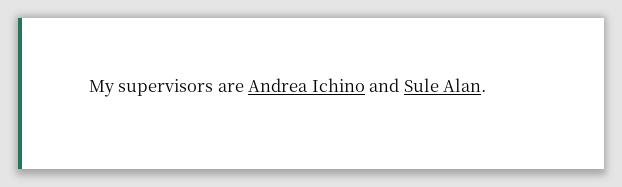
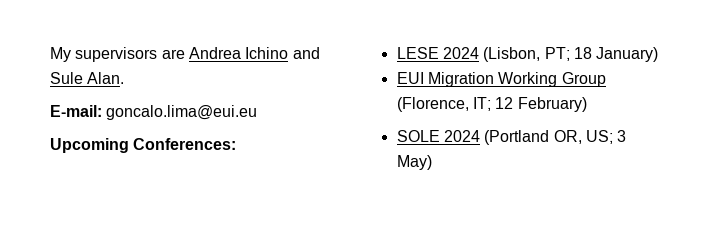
(487, 85) none -> [50,105,258,120] [50,138,237,153] [396,47,659,62] [396,72,606,87] [396,97,587,112] [396,130,627,145] [396,155,432,170] // E-mail: goncalo.lima@eui.eu // Upcoming Conferences: // LESE 2024 (Lisbon, PT; 18 January) // EUI Migration Working Group (Florence, IT; 12 February) // SOLE 2024 (Portland OR, US; 3 May)

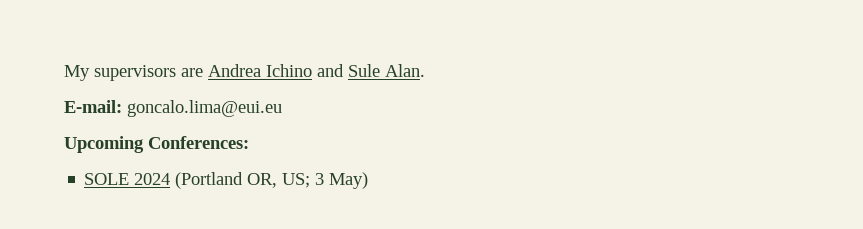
[396,47,659,62] [396,72,606,87] [396,97,587,112] // LESE 2024 (Lisbon, PT; 18 January) // EUI Migration Working Group (Florence, IT; 12 February) -> (249, 142) none

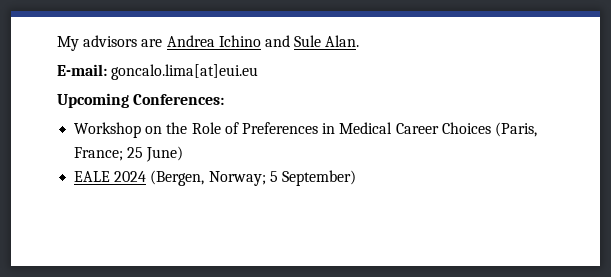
[94,65,176,81] supervisors -> [83,35,138,47] advisors
[127,100,282,117] goncalo.lima@eui.eu -> [111,64,259,80] goncalo.lima[at]eui.eu
[84,172,369,189] SOLE 2024 (Portland OR, US; 3 May) -> [74,122,537,138] [74,146,184,162] [74,170,356,186] Workshop on the Role of Preferences in Medical Career Choices (Paris, France; 25 June) // EALE 2024 (Bergen, Norway; 5 September)

